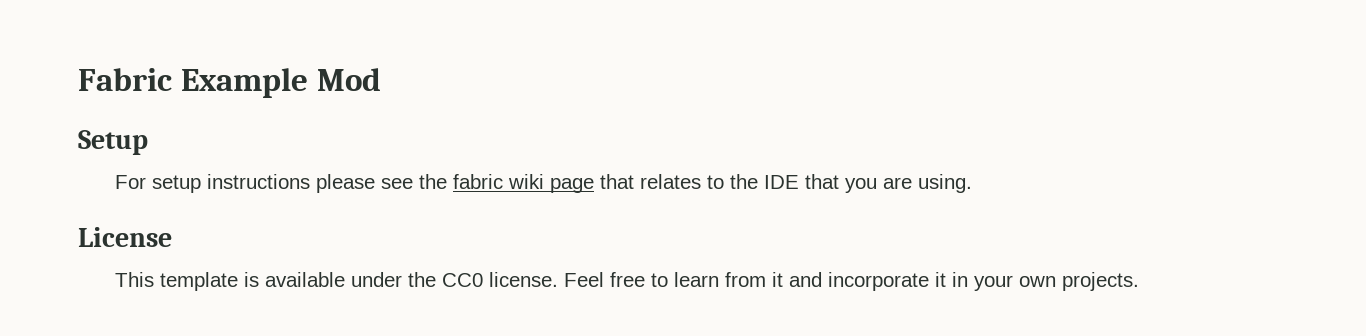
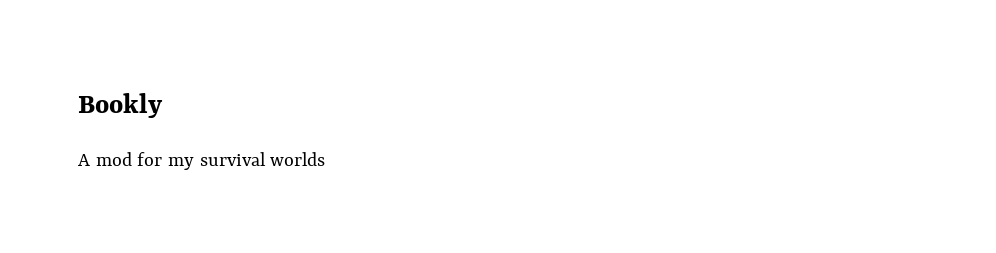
[78,68,381,98] [78,130,148,155] [114,174,972,193] [78,227,172,247] [114,272,1139,291] Fabric Example Mod // Setup // For setup instructions please see the fabric wiki page that relates to the IDE that you are using. // License // This template is available under the CC0 license. Feel free to learn from it and incorporate it in your own projects. -> [78,93,163,118] [78,152,326,170] Bookly // A mod for my survival worlds

